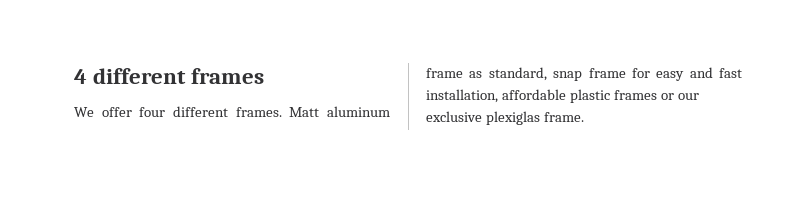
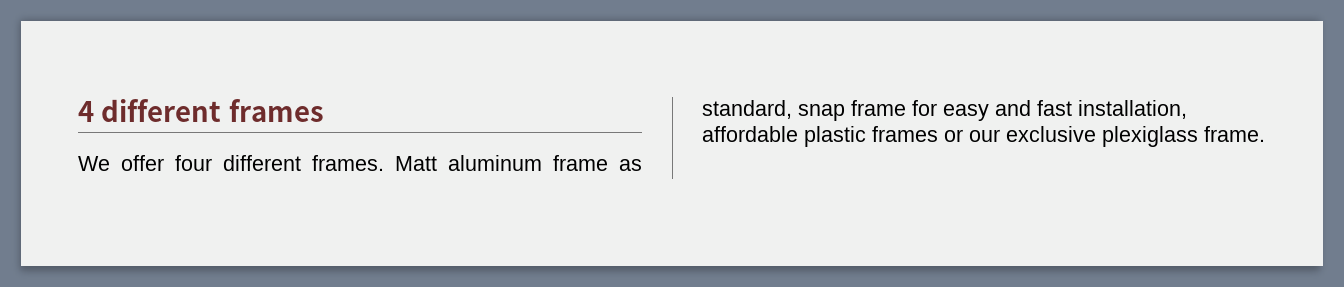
[485,111,540,125] plexiglas -> [1102,126,1198,147] plexiglass

